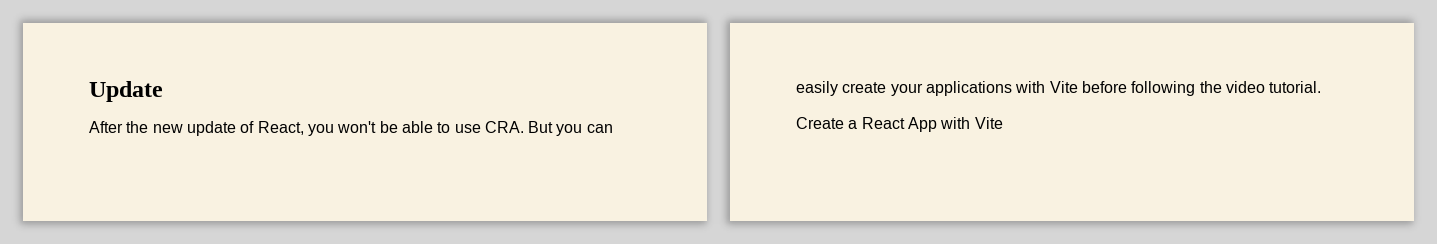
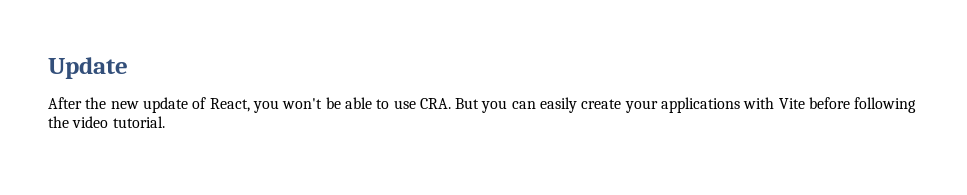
[796,117,1003,132] // Create a React App with Vite -> (165, 122) none

